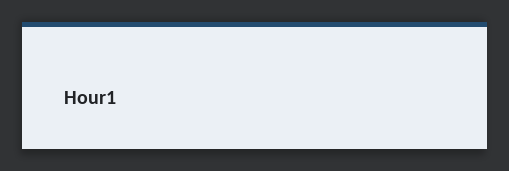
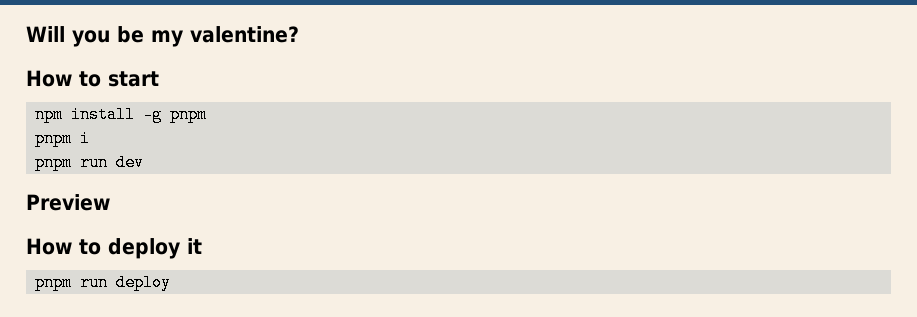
[64,91,116,104] Hour1 -> [26,26,299,47] [26,70,159,87] [35,106,207,123] [35,130,90,147] [35,154,144,171] [26,194,110,211] [26,238,202,259] [35,274,171,291] Will you be my valentine? // How to start // npm install -g pnpm // pnpm i // pnpm run dev // Preview // How to deploy it // pnpm run deploy

